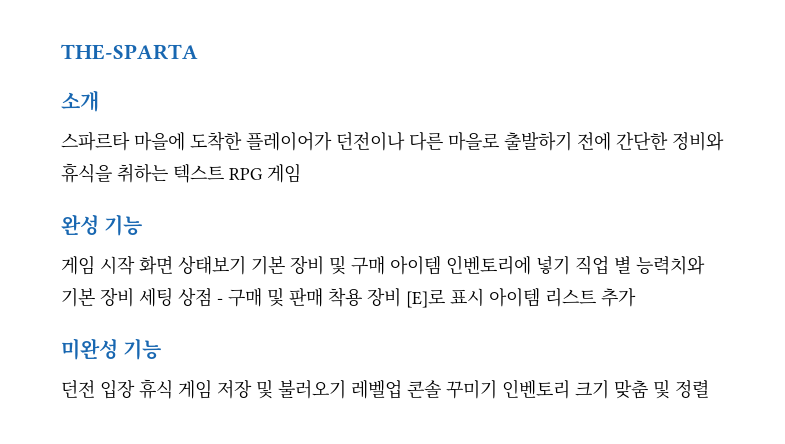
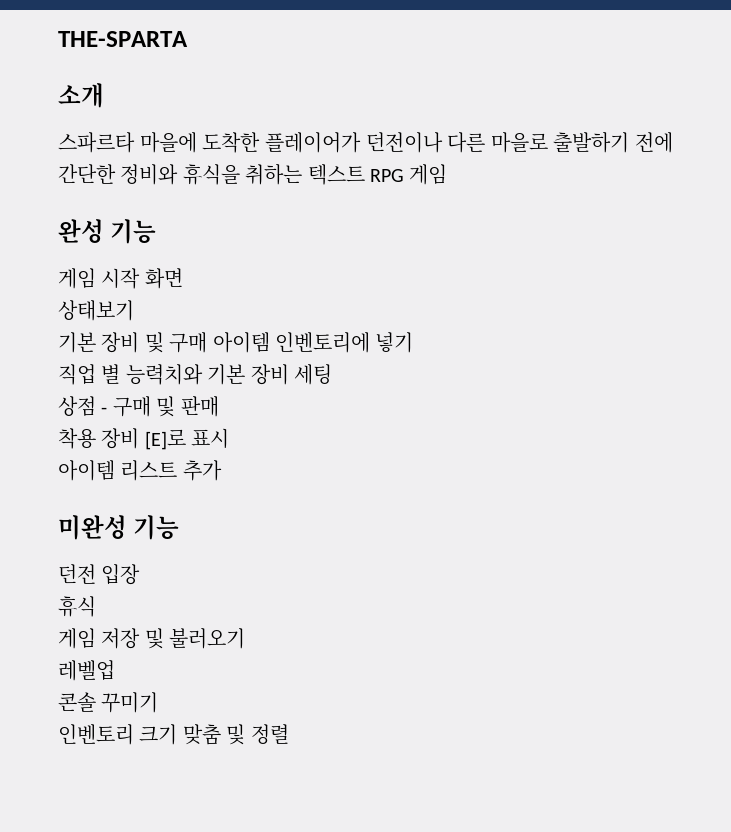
(173, 265) none -> (183, 278) //
(246, 265) none -> (134, 310) //
(570, 265) none -> (414, 342) //
(173, 297) none -> (332, 374) //
(323, 297) none -> (219, 406) //
(484, 297) none -> (230, 438) //
(135, 389) none -> (141, 574) //
(173, 389) none -> (96, 606) //
(346, 389) none -> (246, 638) //
(402, 389) none -> (115, 670) //
(497, 389) none -> (159, 702) //

